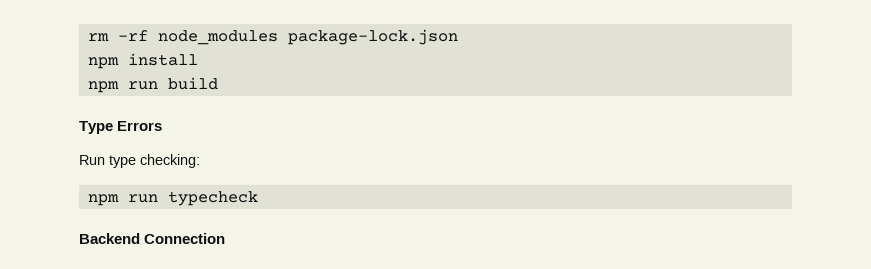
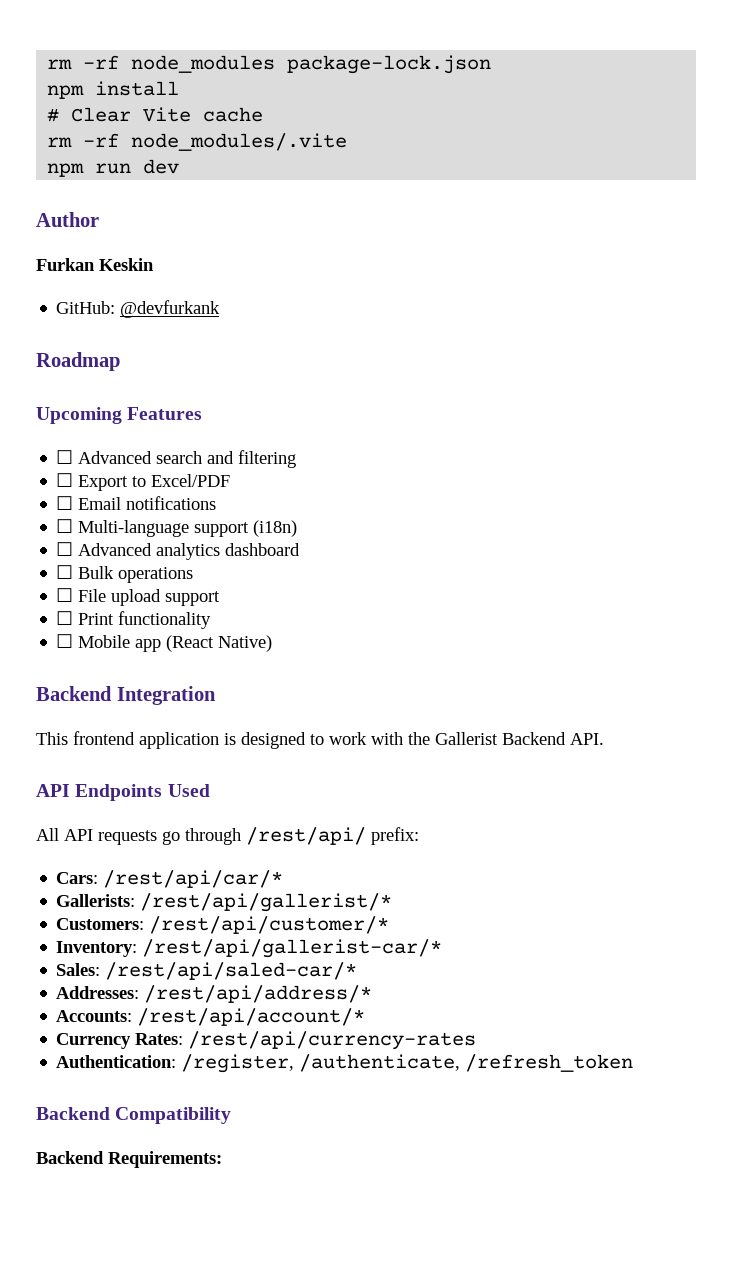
[87,77,218,93] [79,121,163,134] [79,154,200,168] [87,191,258,206] [79,233,226,244] npm run build // Type Errors // Run type checking: // npm run typecheck // Backend Connection -> [47,107,264,122] [47,133,348,151] [47,159,180,177] [36,212,99,227] [36,258,154,271] [56,300,221,318] [36,352,120,371] [36,407,203,424] [56,450,297,468] [56,473,231,491] [56,496,217,510] [56,519,298,537] [56,542,301,560] [56,565,194,583] [56,588,221,606] [56,611,212,629] [56,634,273,652] [36,686,216,705] [36,731,604,749] [36,784,210,801] [36,827,419,845] [56,870,284,888] [56,893,393,912] [56,916,390,934] [56,939,443,958] [56,962,358,980] [56,985,373,1003] [56,1008,366,1026] [56,1031,477,1050] [56,1054,634,1073] [36,1107,232,1124] [36,1151,222,1168] # Clear Vite cache // rm -rf node_modules/.vite // npm run dev // Author // Furkan Keskin // GitHub: @devfurkank // Roadmap // Upcoming Features // ☐ Advanced search and filtering // ☐ Export to Excel/PDF // ☐ Email notifications // ☐ Multi-language support (i18n) // ☐ Advanced analytics dashboard // ☐ Bulk operations // ☐ File upload support // ☐ Print functionality // ☐ Mobile app (React Native) // Backend Integration // This frontend application is designed to work with the Gallerist Backend API. // API Endpoints Used // All API requests go through /rest/api/ prefix: // Cars: /rest/api/car/* // Gallerists: /rest/api/gallerist/* // Customers: /rest/api/customer/* // Inventory: /rest/api/gallerist-car/* // Sales: /rest/api/saled-car/* // Addresses: /rest/api/address/* // Accounts: /rest/api/account/* // Currency Rates: /rest/api/currency-rates // Authentication: /register, /authenticate, /refresh_token // Backend Compatibility // Backend Requirements:

